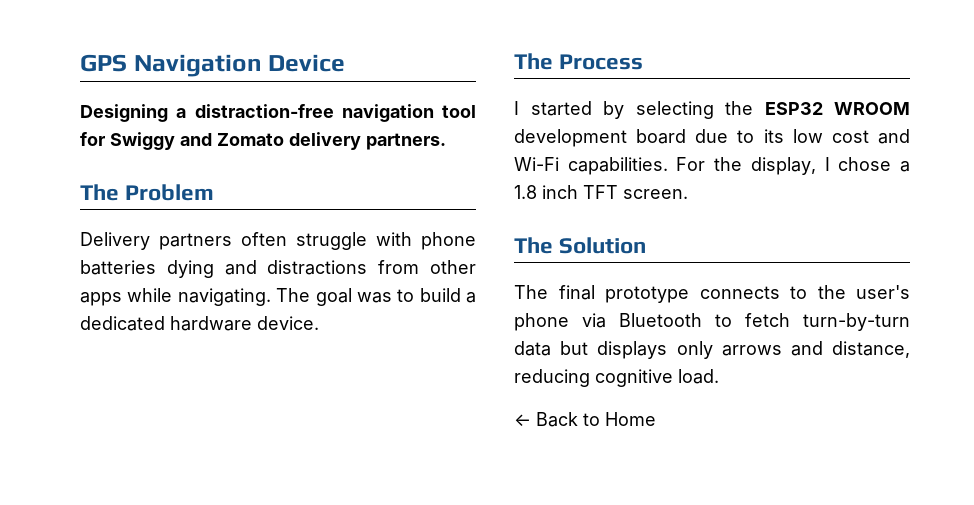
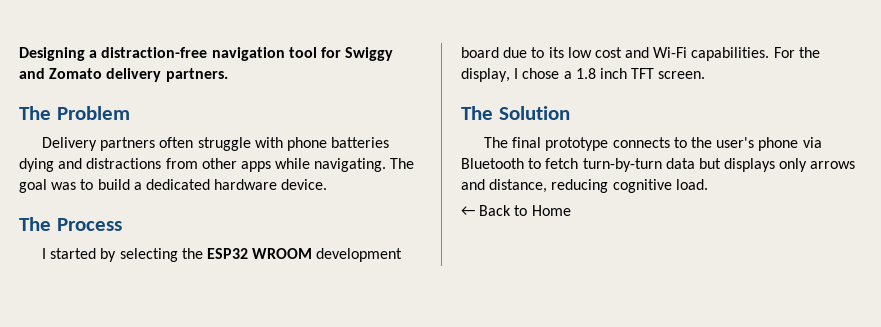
[80,54,346,77] GPS Navigation Device // -> (19, 54) none

